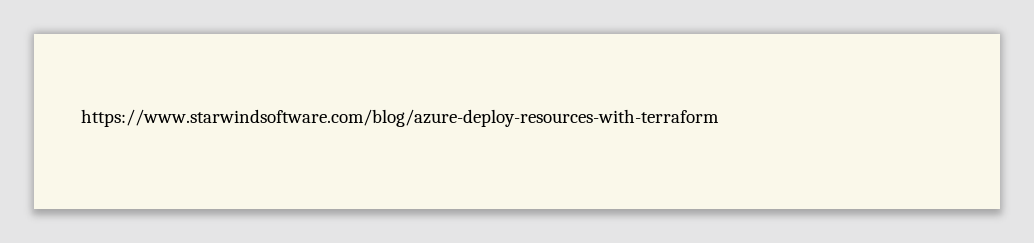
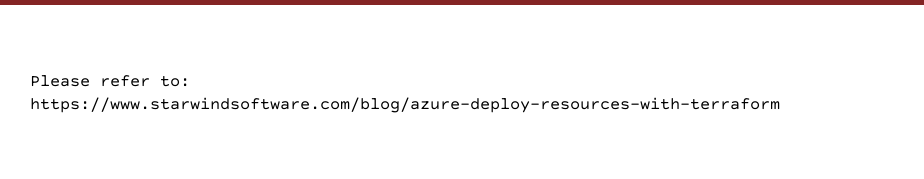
(81, 118) none -> [30,75,190,87] Please refer to:

